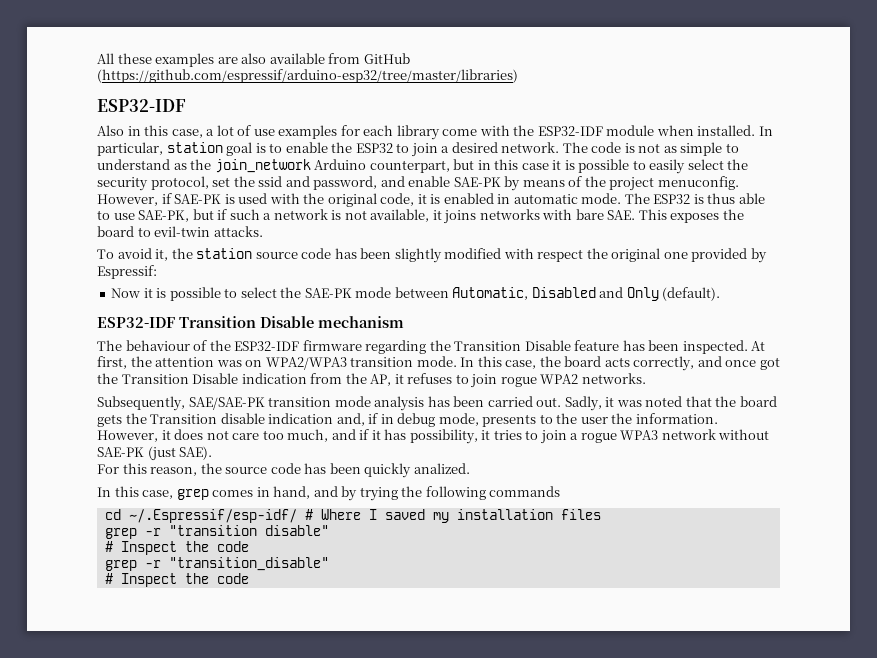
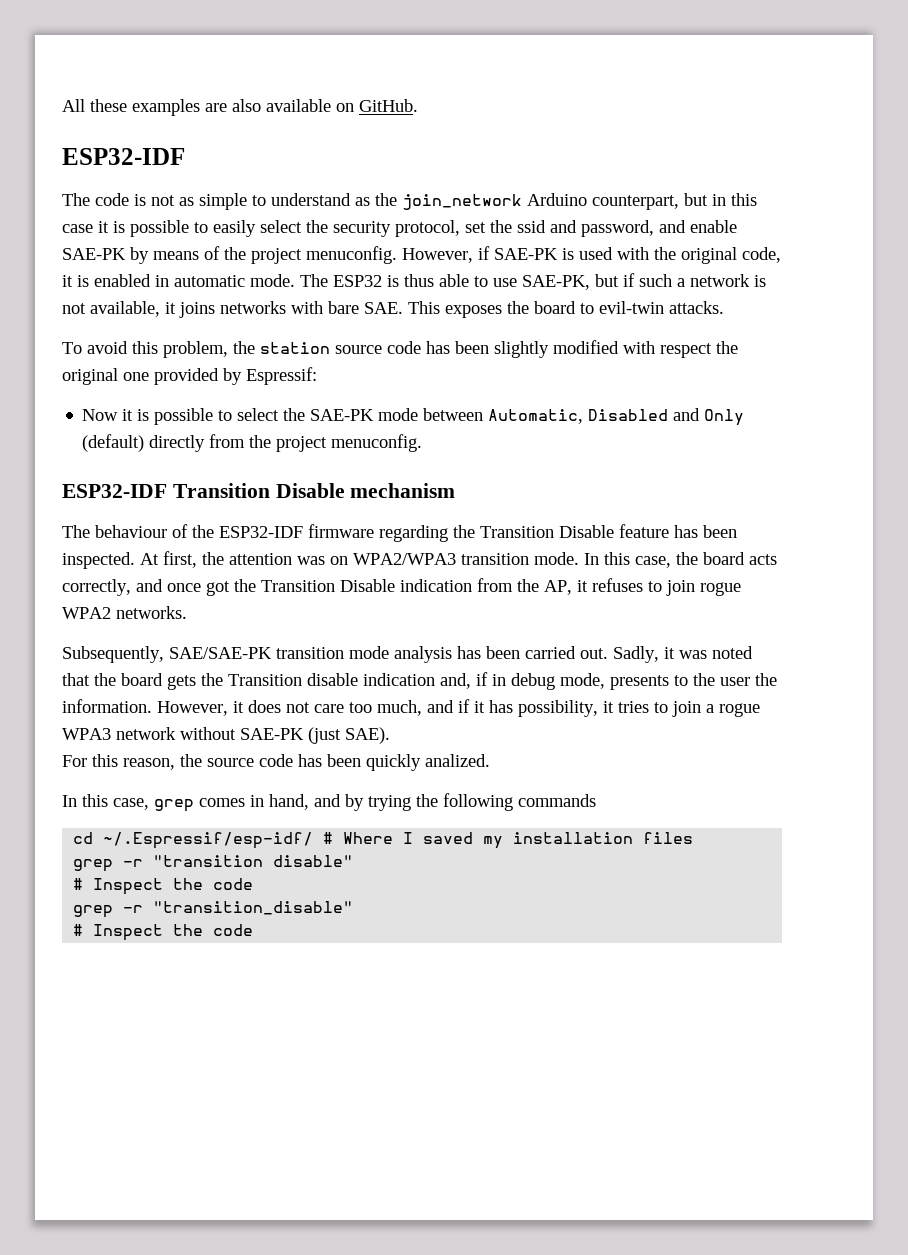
[328,53,410,64] [97,69,518,83] [97,99,186,112] [97,125,773,140] [97,142,560,157] from GitHub (https://github.com/espressif/arduino-esp32/tree/master/libraries) // ESP32-IDF // Also in this case, a lot of use examples for each library come with the ESP32-IDF module when installed. In particular, station goal is to enable the ESP32 to join a desired network. -> [336,99,418,112] [62,148,185,165] on GitHub. // ESP32-IDF //
[155,249,169,261] it, -> [132,341,228,358] this problem,
[662,287,721,301] (default). -> [82,434,423,452] (default) directly from the project menuconfig.

